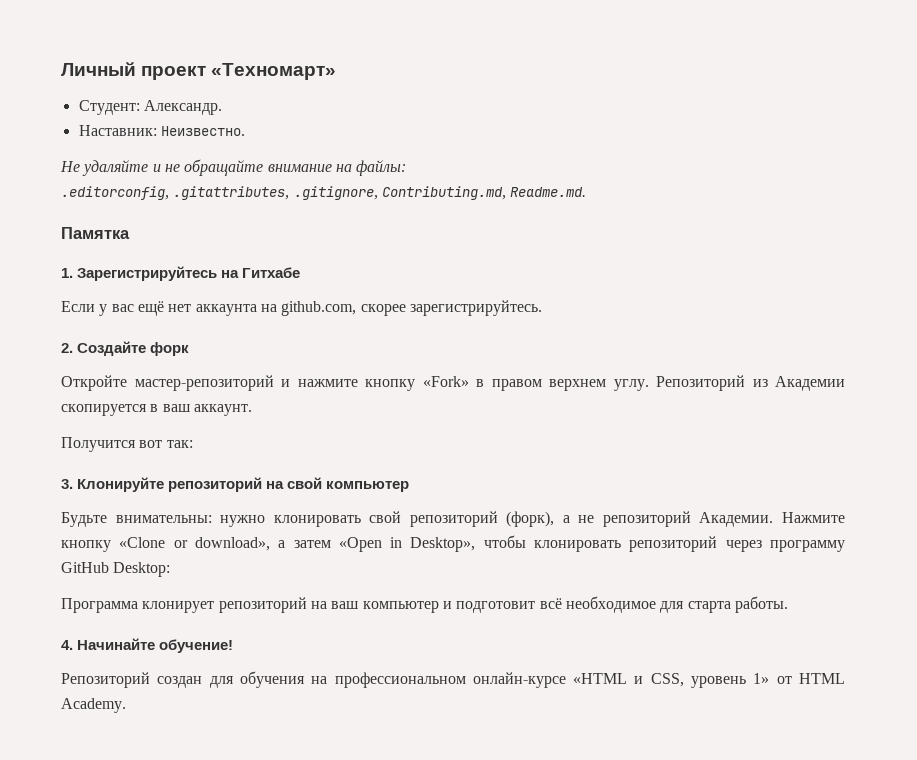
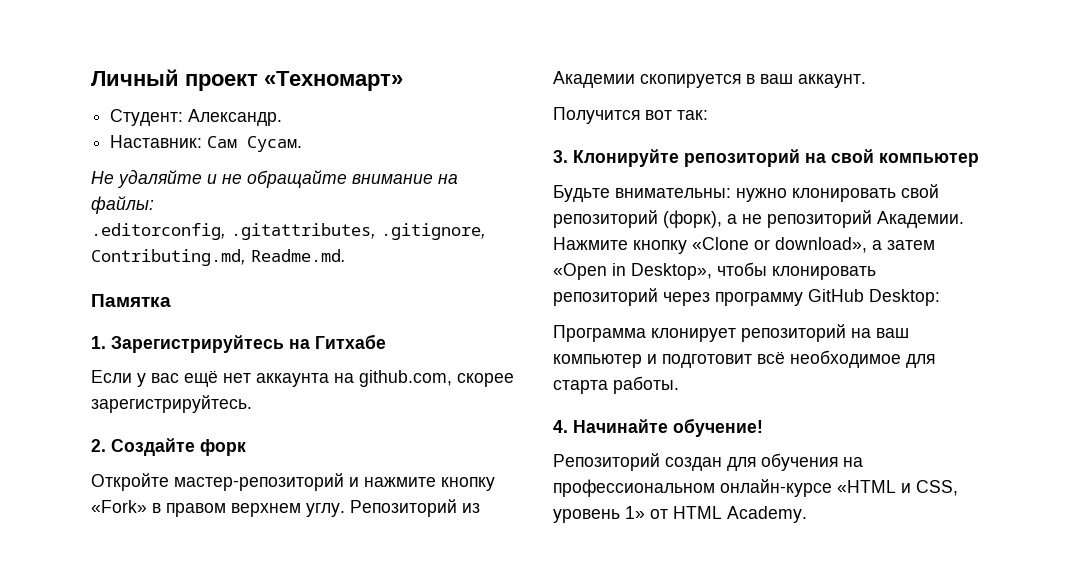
[160,126,245,136] Неизвестно. -> [207,136,303,152] Сам Сусам.

